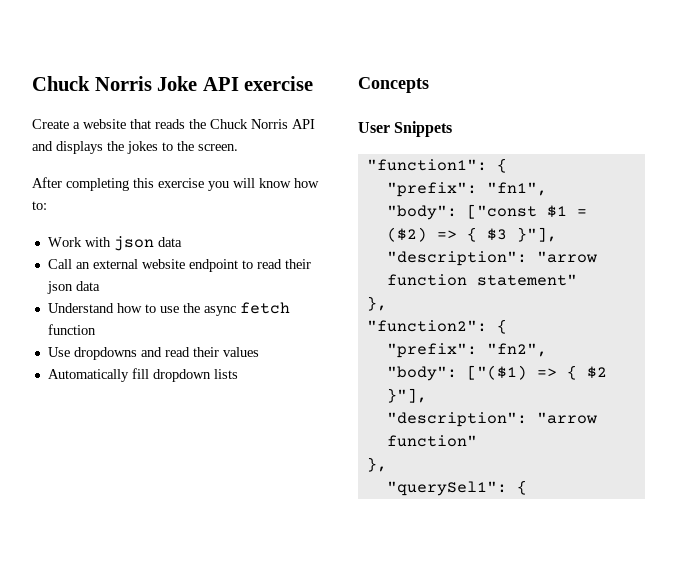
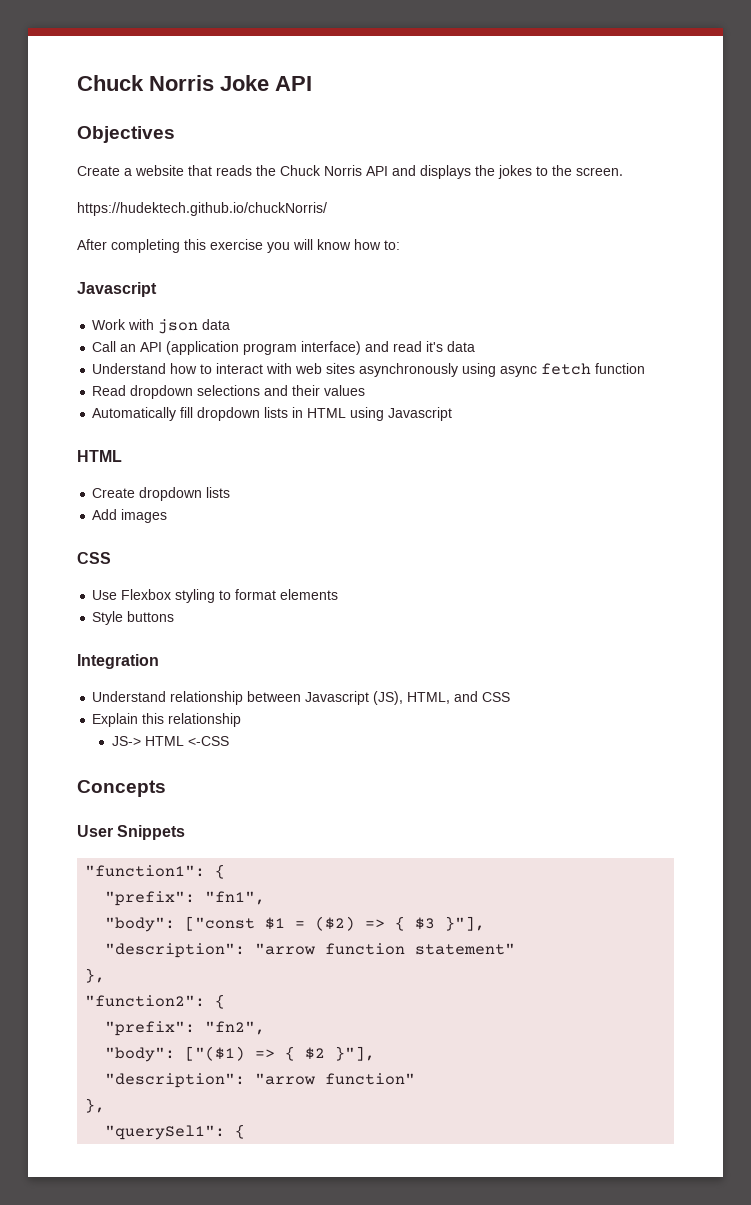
[244,76,314,91] exercise -> [77,126,175,143] // Objectives
(238, 147) none -> [77,202,327,216] // https://hudektech.github.io/chuckNorris/
(47, 205) none -> [77,282,157,297] // Javascript
[92,259,311,272] [46,281,100,294] [47,303,200,313] external website endpoint to read their json data // Understand how to use the -> [140,341,476,355] [92,363,497,377] API (application program interface) and read it's data // Understand how to interact with web sites asynchronously using
[47,347,190,360] Use dropdowns and read -> [92,385,289,399] Read dropdown selections and
(238, 374) none -> [292,407,453,421] [77,450,122,462] [92,487,231,501] [92,509,168,523] [77,552,111,564] [92,589,339,603] [92,611,175,625] [77,654,159,669] [92,691,511,705] [92,713,242,727] [111,736,229,746] in HTML using Javascript // HTML // Create dropdown lists // Add images // CSS // Use Flexbox styling to format elements // Style buttons // Integration // Understand relationship between Javascript (JS), HTML, and CSS // Explain this relationship // JS-> HTML <-CSS

